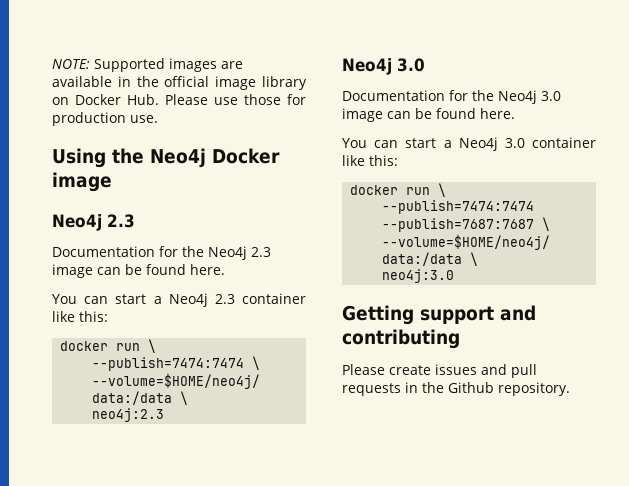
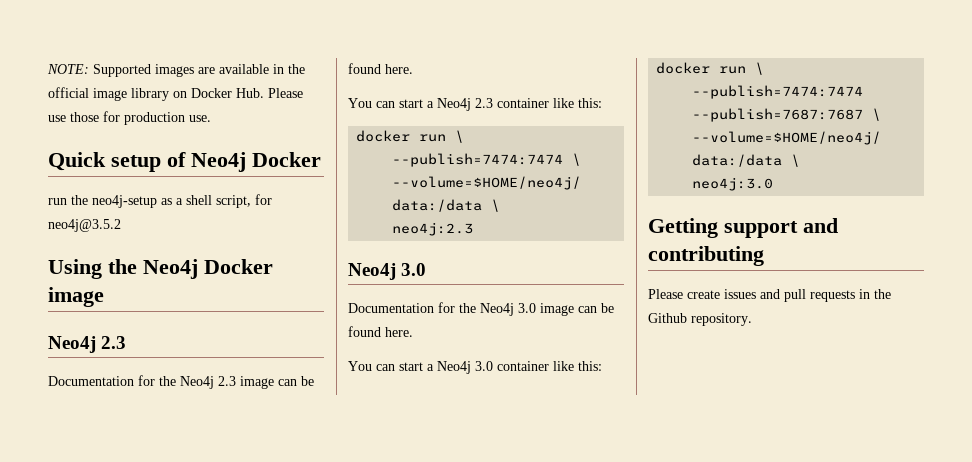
(158, 119) none -> [48,152,321,172] [48,194,272,208] [48,219,121,232] // Quick setup of Neo4j Docker // run the neo4j-setup as a shell script, for neo4j@3.5.2

